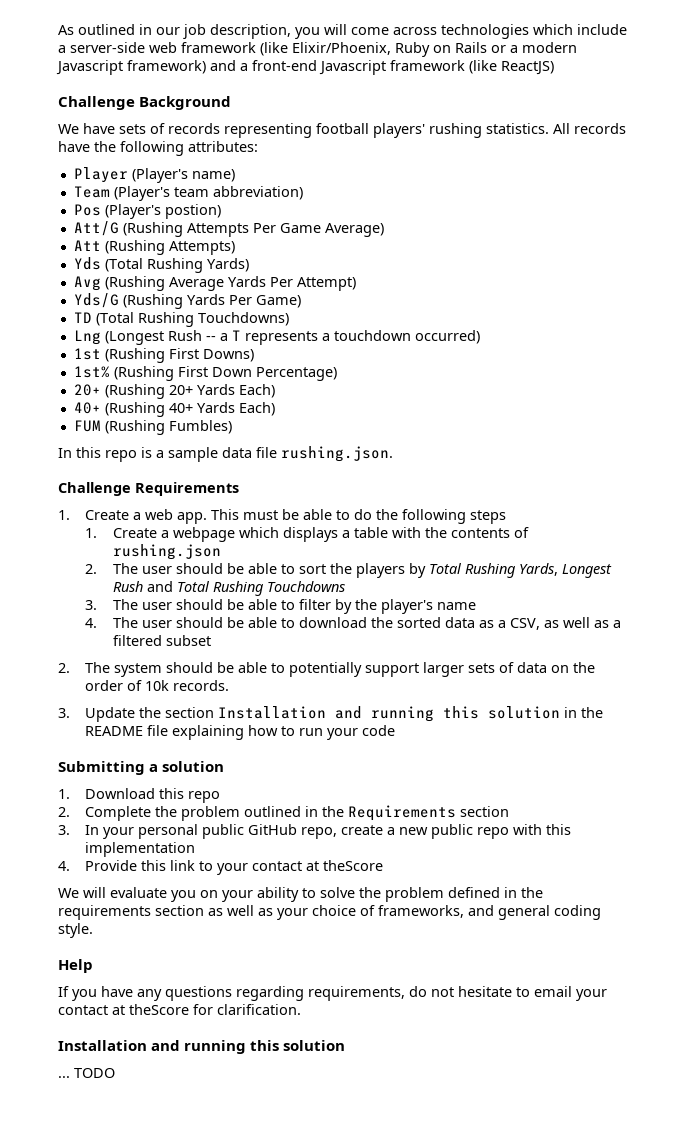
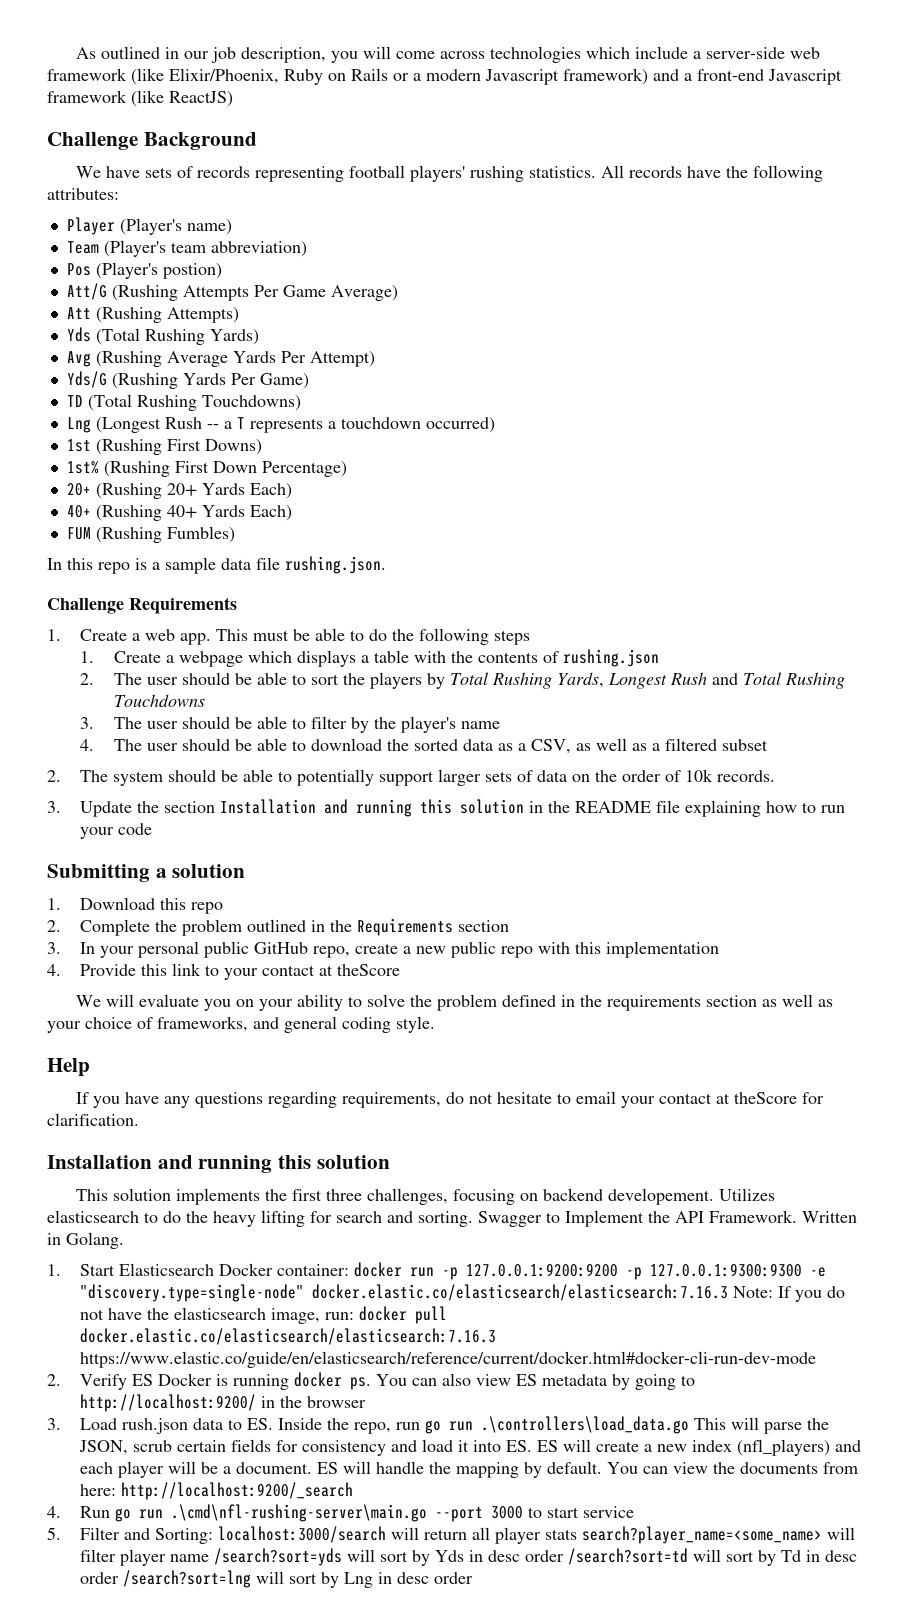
[58,1068,115,1078] ... TODO -> [75,1188,775,1205] [47,1210,857,1227] [47,1232,124,1249] [47,1262,827,1280] [80,1284,846,1302] [80,1306,448,1324] [80,1328,497,1345] [80,1351,817,1368] [47,1372,696,1390] [80,1394,367,1412] [47,1416,830,1434] [79,1439,862,1456] [80,1461,859,1478] [80,1482,354,1500] [47,1504,635,1522] [47,1526,856,1544] [80,1548,858,1566] [80,1570,474,1588] This solution implements the first three challenges, focusing on backend developement. Utilizes elasticsearch to do the heavy lifting for search and sorting. Swagger to Implement the API Framework. Written in Golang. // 1. Start Elasticsearch Docker container: docker run -p 127.0.0.1:9200:9200 -p 127.0.0.1:9300:9300 -e "discovery.type=single-node" docker.elastic.co/elasticsearch/elasticsearch:7.16.3 Note: If you do not have the elasticsearch image, run: docker pull docker.elastic.co/elasticsearch/elasticsearch:7.16.3 https://www.elastic.co/guide/en/elasticsearch/reference/current/docker.html#docker-cli-run-dev-mode // 2. Verify ES Docker is running docker ps. You can also view ES metadata by going to http://localhost:9200/ in the browser // 3. Load rush.json data to ES. Inside the repo, run go run .\controllers\load_data.go This will parse the JSON, scrub certain fields for consistency and load it into ES. ES will create a new index (nfl_players) and each player will be a document. ES will handle the mapping by default. You can view the documents from here: http://localhost:9200/_search // 4. Run go run .\cmd\nfl-rushing-server\main.go --port 3000 to start service // 5. Filter and Sorting: localhost:3000/search will return all player stats search?player_name=<some_name> will filter player name /search?sort=yds will sort by Yds in desc order /search?sort=td will sort by Td in desc order /search?sort=lng will sort by Lng in desc order

